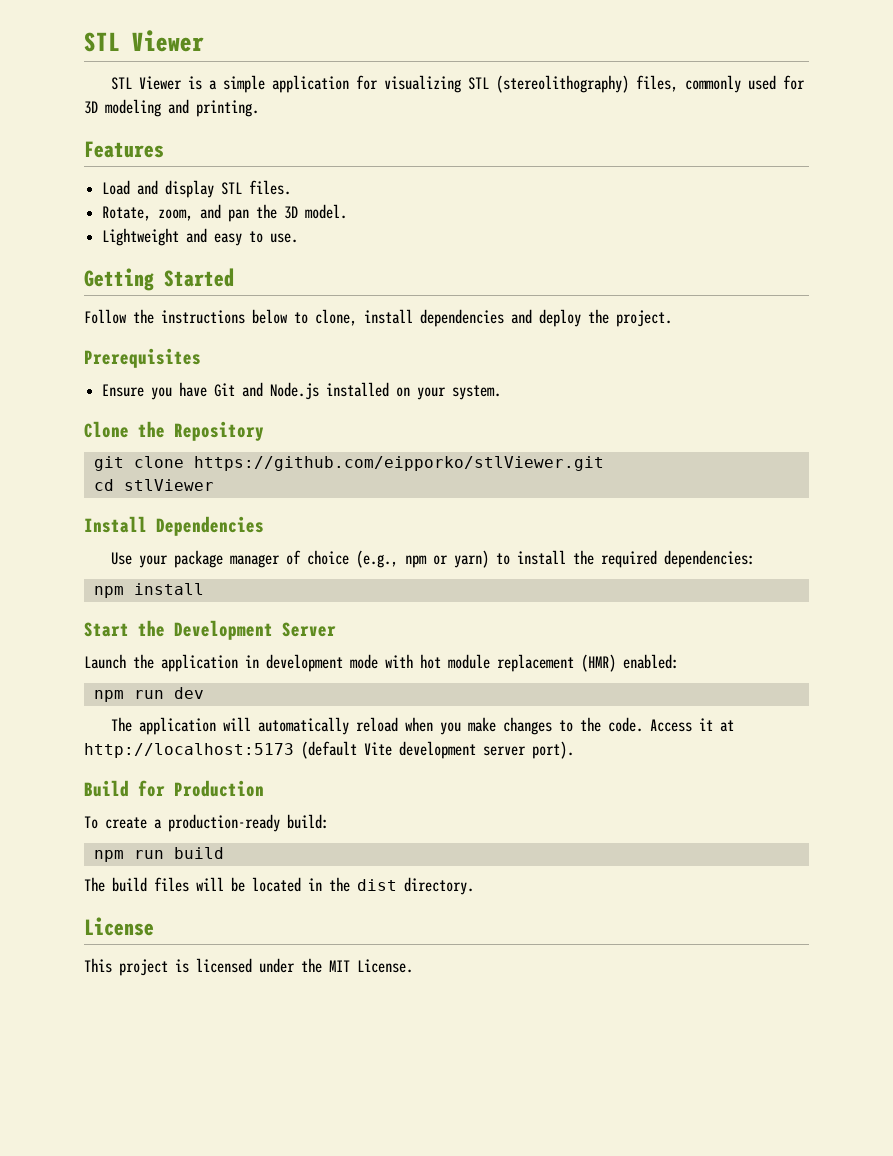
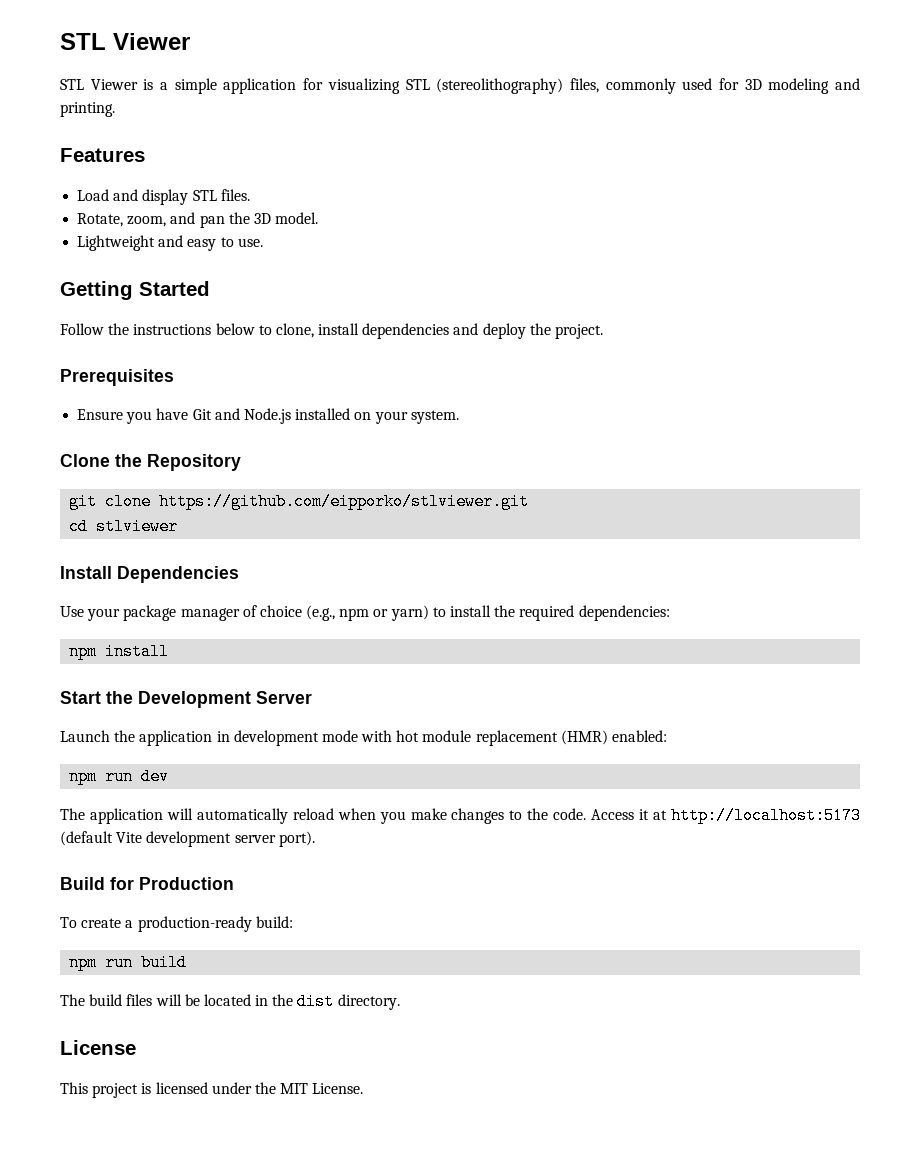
[193,456,604,471] https://github.com/eipporko/stlViewer.git -> [159,493,530,510] https://github.com/eipporko/stlviewer.git
[123,479,214,491] stlViewer -> [96,518,179,535] stlviewer

